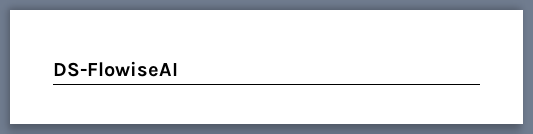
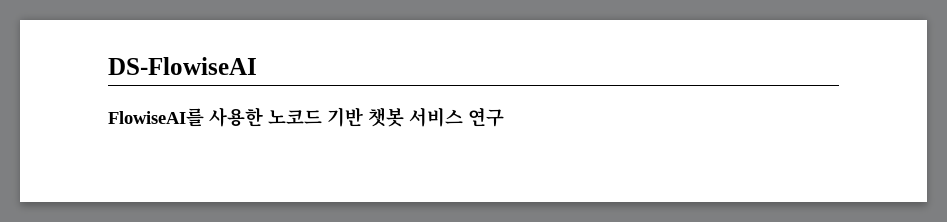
(178, 69) none -> [108,107,504,127] // FlowiseAI를 사용한 노코드 기반 챗봇 서비스 연구

